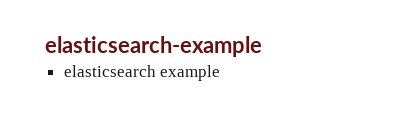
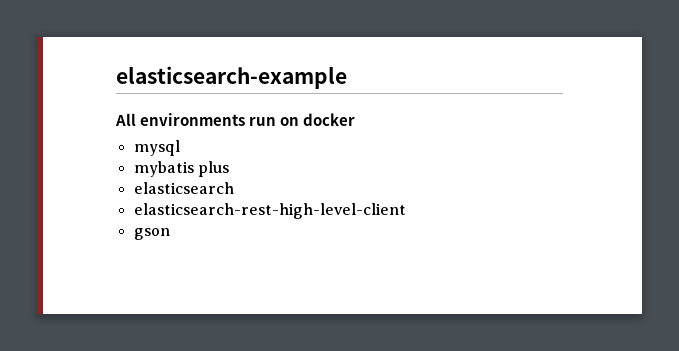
(262, 46) none -> [115,113,356,126] [133,140,180,156] [133,161,229,177] // All environments run on docker // mysql // mybatis plus
[160,65,221,81] example -> [133,203,406,219] [133,228,170,240] // elasticsearch-rest-high-level-client // gson

